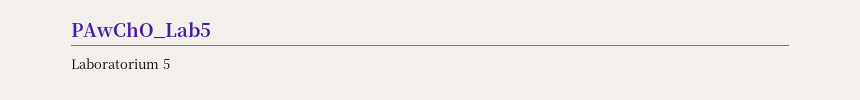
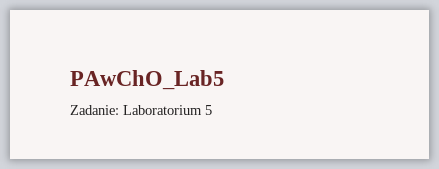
(211, 30) none -> [70,105,119,115] Zadanie:

